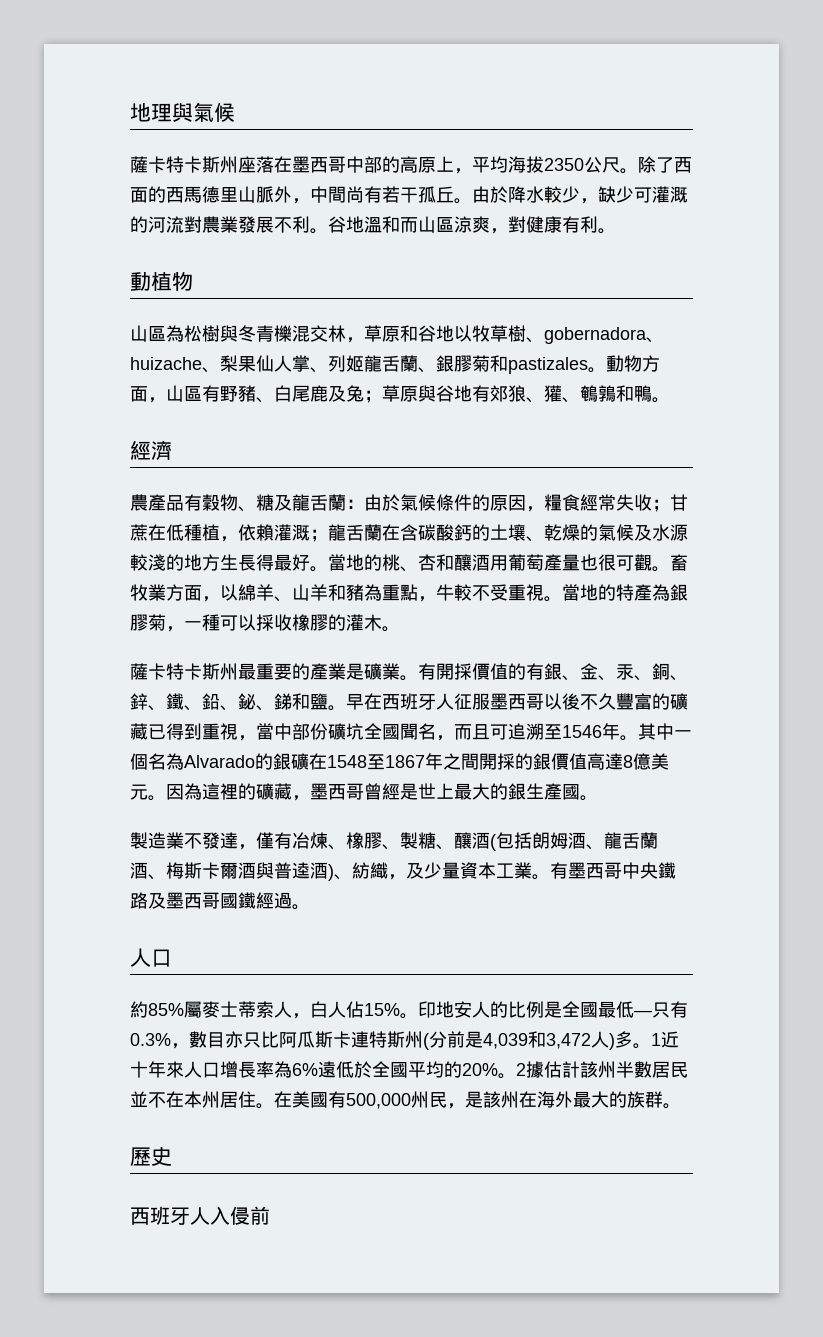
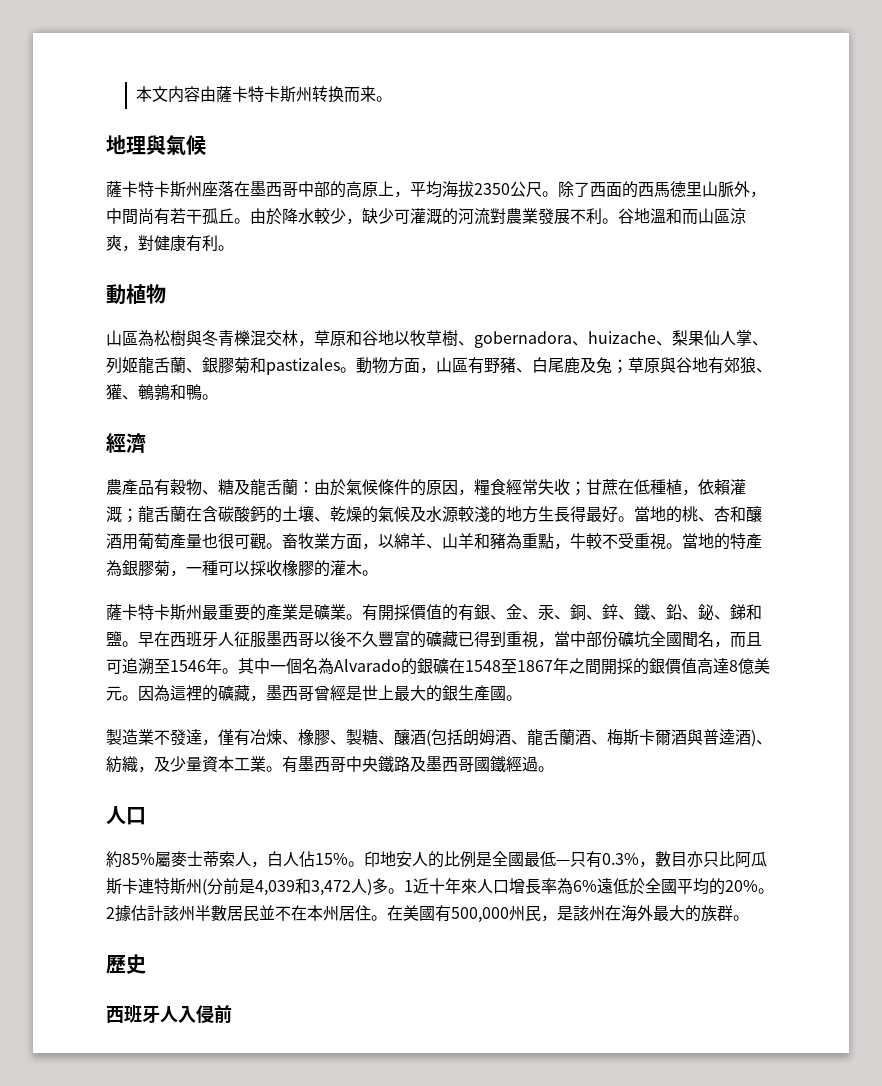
(130, 112) none -> [136,86,393,103] 本文内容由薩卡特卡斯州转换而来。 //

